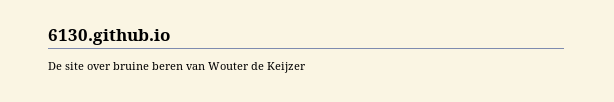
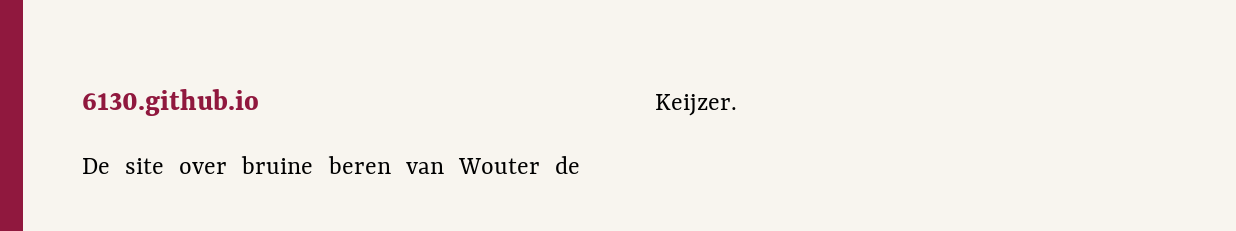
[267,62,306,73] Keijzer -> [655,94,737,116] Keijzer.

